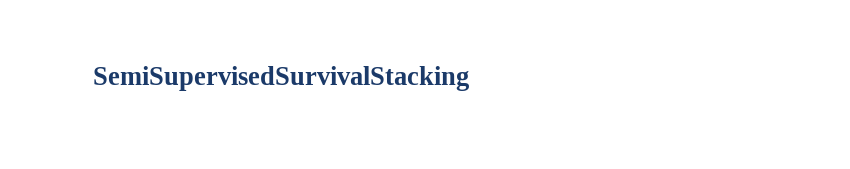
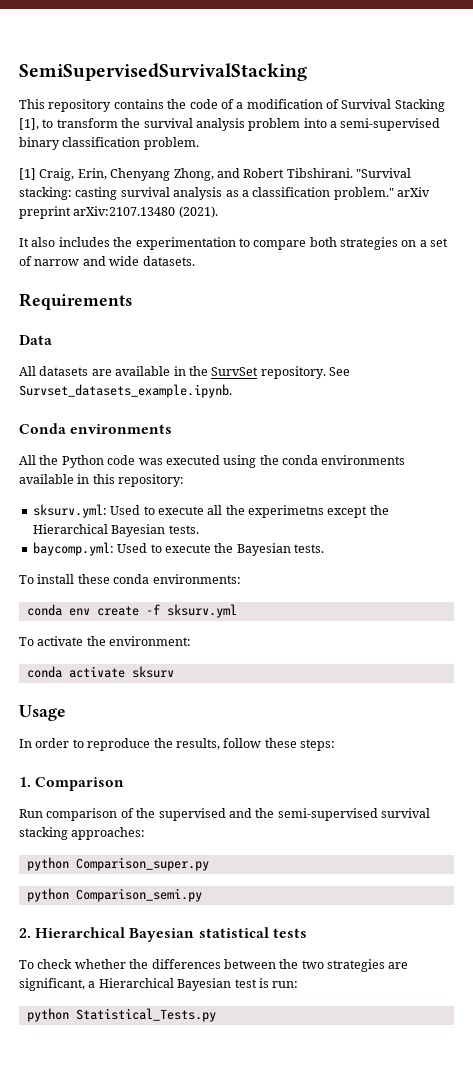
(469, 78) none -> [19,99,445,112] [19,118,441,131] [19,137,199,150] [19,168,411,181] [19,187,430,200] [19,206,218,219] [19,237,449,250] [19,256,195,266] [19,293,132,310] [19,335,52,345] [19,366,350,379] [19,384,232,398] [19,423,173,434] [19,455,406,468] [19,474,185,487] [32,504,389,518] [32,524,199,537] [32,542,324,556] [19,574,241,584] [26,604,237,618] [19,636,192,646] [26,666,174,678] [19,705,66,721] [19,738,335,751] [19,777,125,791] [19,808,430,821] [19,827,146,840] [26,857,209,871] [26,888,202,902] [19,927,307,942] [19,959,409,972] [19,978,299,991] [26,1008,216,1022] // This repository contains the code of a modification of Survival Stacking [1], to transform the survival analysis problem into a semi-supervised binary classification problem. // [1] Craig, Erin, Chenyang Zhong, and Robert Tibshirani. "Survival stacking: casting survival analysis as a classification problem." arXiv preprint arXiv:2107.13480 (2021). // It also includes the experimentation to compare both strategies on a set of narrow and wide datasets. // Requirements // Data // All datasets are available in the SurvSet repository. See Survset_datasets_example.ipynb. // Conda environments // All the Python code was executed using the conda environments available in this repository: // sksurv.yml: Used to execute all the experimetns except the Hierarchical Bayesian tests. // baycomp.yml: Used to execute the Bayesian tests. // To install these conda environments: // conda env create -f sksurv.yml // To activate the environment: // conda activate sksurv // Usage // In order to reproduce the results, follow these steps: // 1. Comparison // Run comparison of the supervised and the semi-supervised survival stacking approaches: // python Comparison_super.py // python Comparison_semi.py // 2. Hierarchical Bayesian statistical tests // To check whether the differences between the two strategies are significant, a Hierarchical Bayesian test is run: // python Statistical_Tests.py

